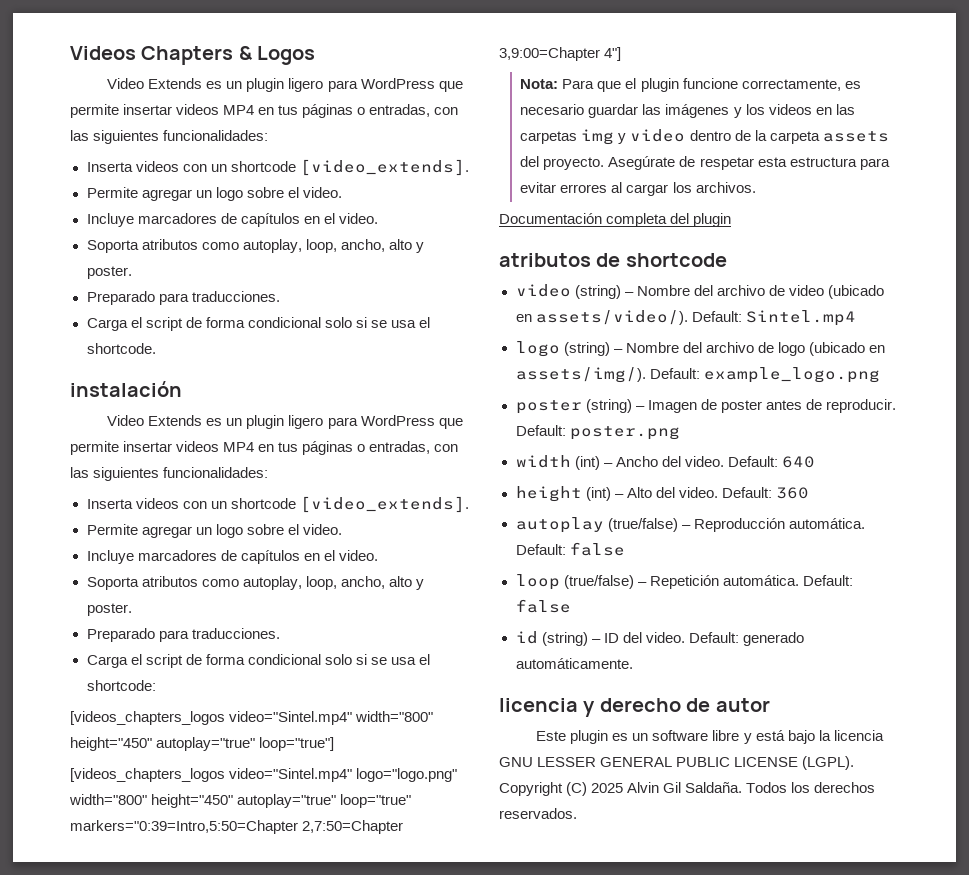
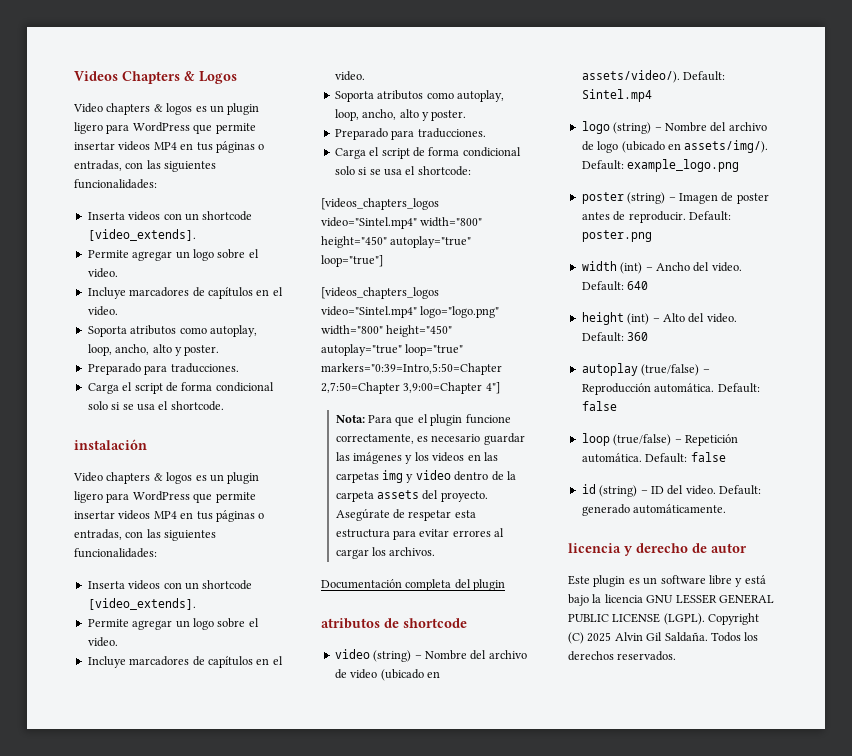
[148,78,203,89] Extends -> [106,103,193,115] chapters & logos
[148,415,203,426] Extends -> [106,472,193,484] chapters & logos

